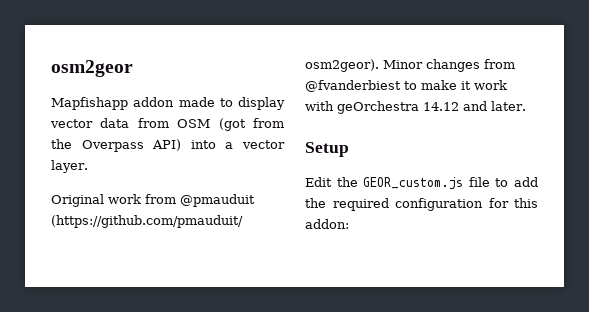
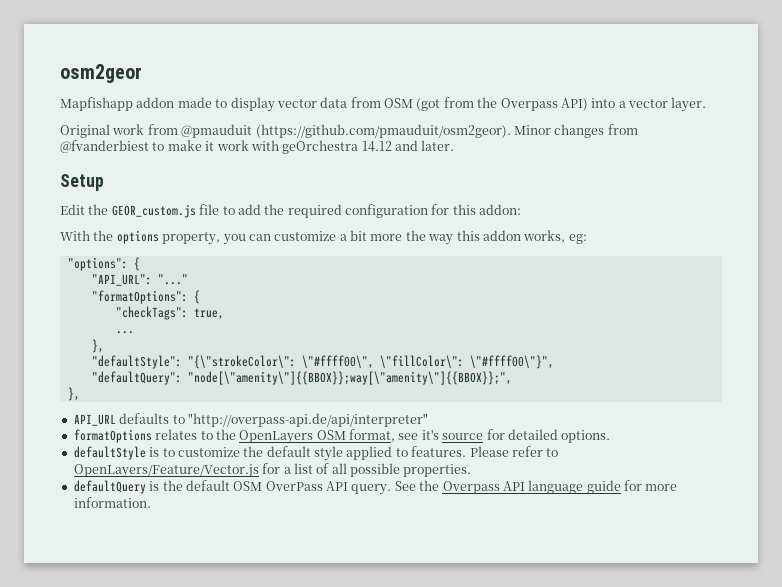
(349, 224) none -> [60,230,587,245] [67,257,140,271] [91,274,188,286] [91,290,200,304] [115,306,224,320] [115,331,134,334] [91,339,104,353] [91,355,554,369] [91,371,512,385] [67,387,80,401] [73,413,428,427] [73,429,611,444] [73,446,559,461] [73,463,472,478] [73,480,678,495] [73,497,151,508] // With the options property, you can customize a bit more the way this addon works, eg: // "options": { // "API_URL": "..." // "formatOptions": { // "checkTags": true, // ... // }, // "defaultStyle": "{\"strokeColor\": \"#ffff00\", \"fillColor\": \"#ffff00\"}", // "defaultQuery": "node[\"amenity\"]{{BBOX}};way[\"amenity\"]{{BBOX}};", // }, // API_URL defaults to "http://overpass-api.de/api/interpreter" // formatOptions relates to the OpenLayers OSM format, see it's source for detailed options. // defaultStyle is to customize the default style applied to features. Please refer to OpenLayers/Feature/Vector.js for a list of all possible properties. // defaultQuery is the default OSM OverPass API query. See the Overpass API language guide for more information.

